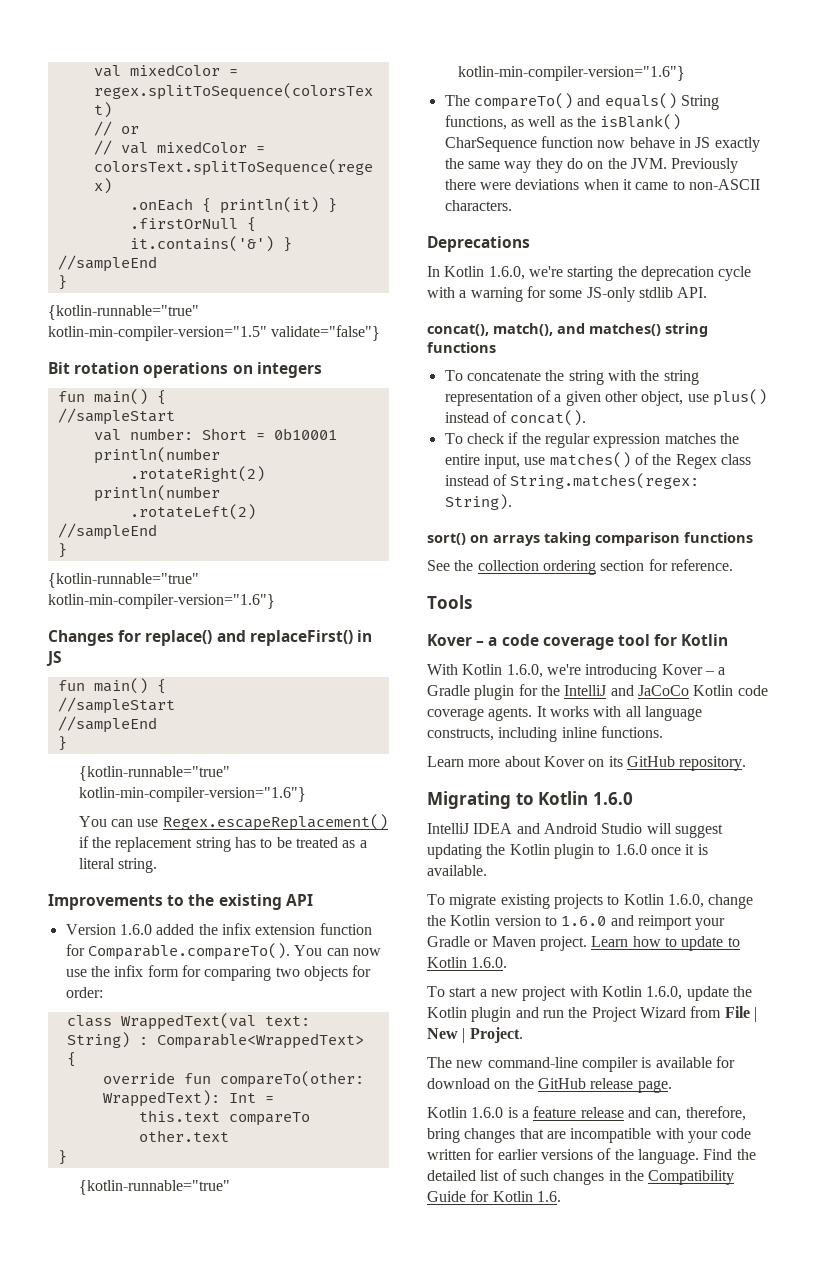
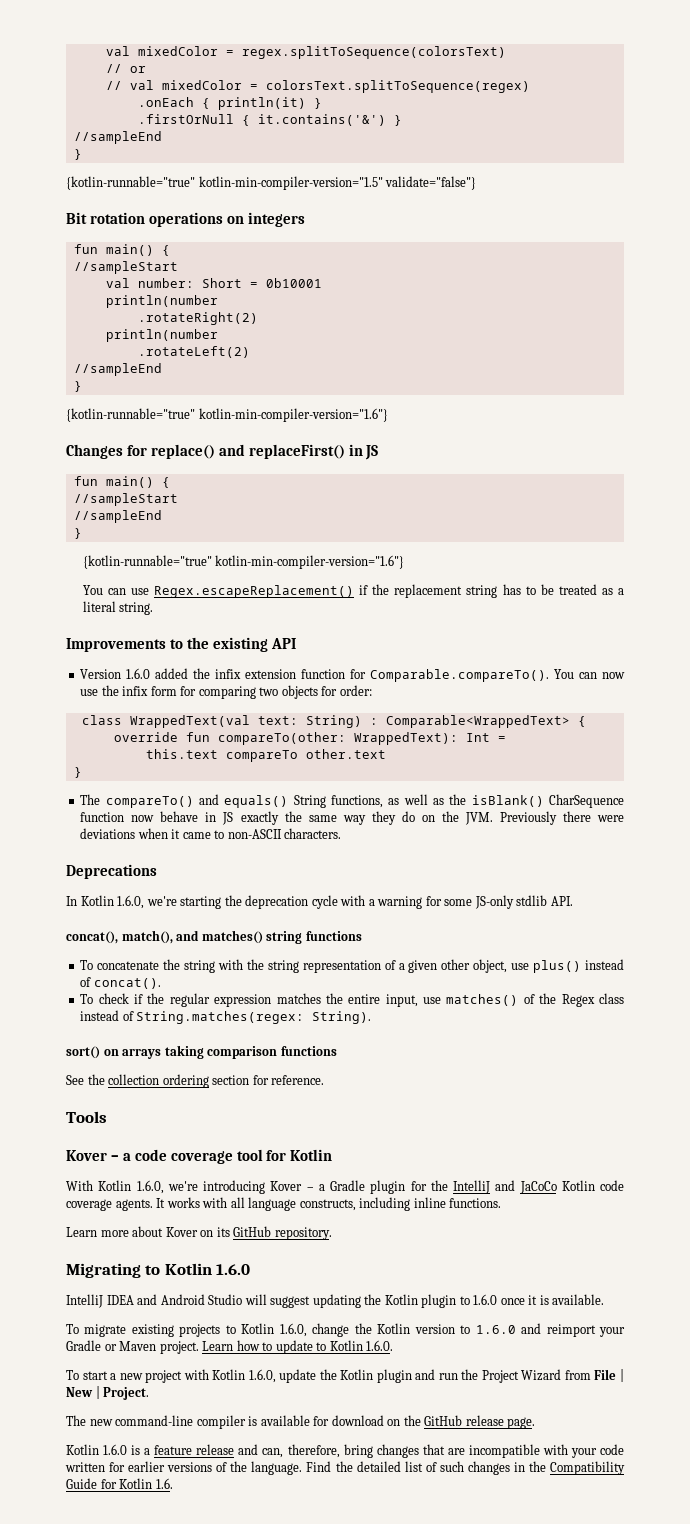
[78,1180,230,1195] [457,66,685,81] // {kotlin-runnable="true" kotlin-min-compiler-version="1.6"} -> (82, 772) none

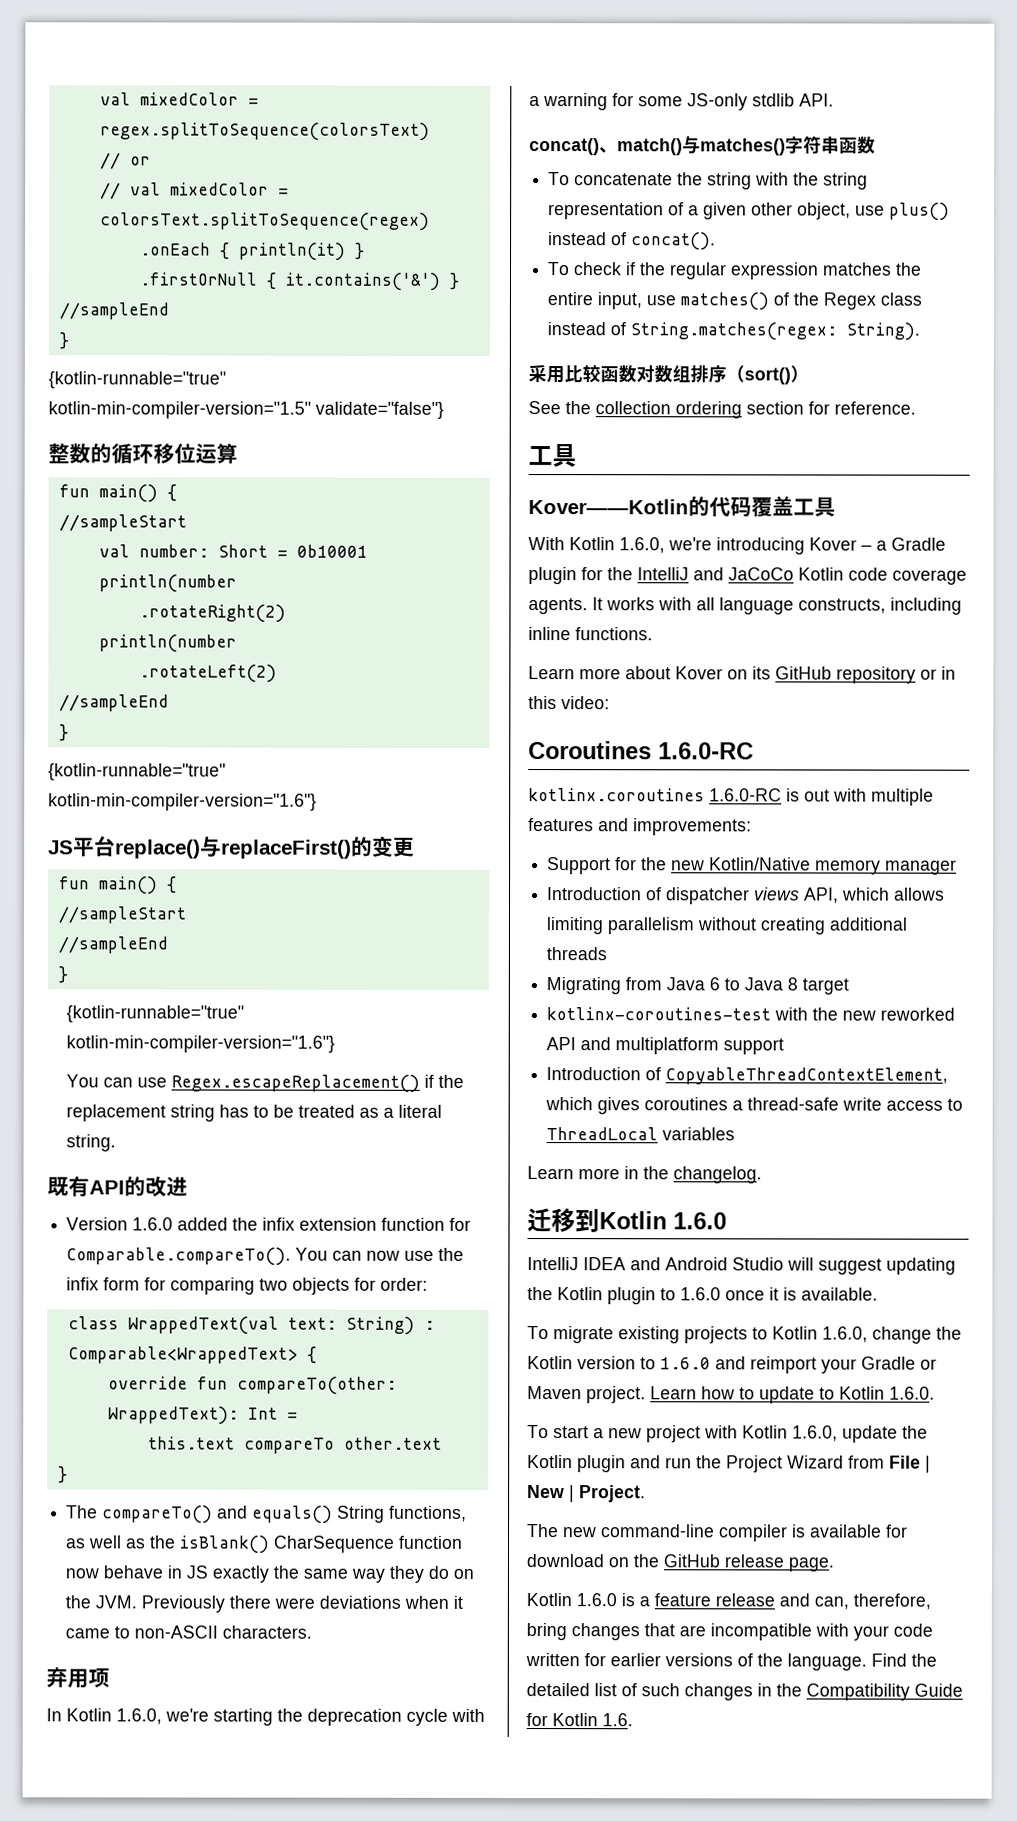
[66,212,305,227] Bit rotation operations on integers -> [48,443,238,464] 整数的循环移位运算
[66,444,379,460] Changes for replace() and replaceFirst() in JS -> [48,835,415,859] JS平台replace()与replaceFirst()的变更
[66,637,296,652] Improvements to the existing API -> [47,1176,188,1197] 既有API的改进
[66,864,157,879] Deprecations -> [46,1667,110,1689] 弃用项
[66,930,362,944] concat(), match(), and matches() string functions -> [529,135,876,156] concat()、match()与matches()字符串函数
[66,1045,337,1059] sort() on arrays taking comparison functions -> [528,364,809,385] 采用比较函数对数组排序（sort()）
[66,1111,107,1123] [66,1149,333,1164] Tools // Kover – a code coverage tool for Kotlin -> [528,444,577,468] [528,496,836,518] 工具 // Kover——Kotlin的代码覆盖工具
[274,1227,332,1240] [66,1263,161,1278] repository. // Migrating to -> [836,666,956,684] [528,696,610,710] [528,741,754,760] [528,788,934,806] [528,818,752,836] [547,857,958,875] [547,887,946,905] [546,917,908,935] [546,947,608,961] [546,977,850,995] [546,1007,956,1021] [546,1037,785,1055] [546,1067,949,1085] [545,1097,964,1115] [546,1127,736,1141] [527,1166,762,1184] [527,1208,600,1233] repository or in this video: // Coroutines 1.6.0-RC // kotlinx.coroutines 1.6.0-RC is out with multiple features and improvements: // Support for the new Kotlin/Native memory manager // Introduction of dispatcher views API, which allows limiting parallelism without creating additional threads // Migrating from Java 6 to Java 8 target // kotlinx-coroutines-test with the new reworked API and multiplatform support // Introduction of CopyableThreadContextElement, which gives coroutines a thread-safe write access to ThreadLocal variables // Learn more in the changelog. // 迁移到

